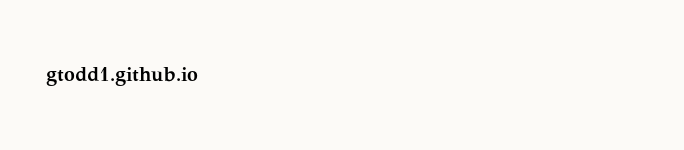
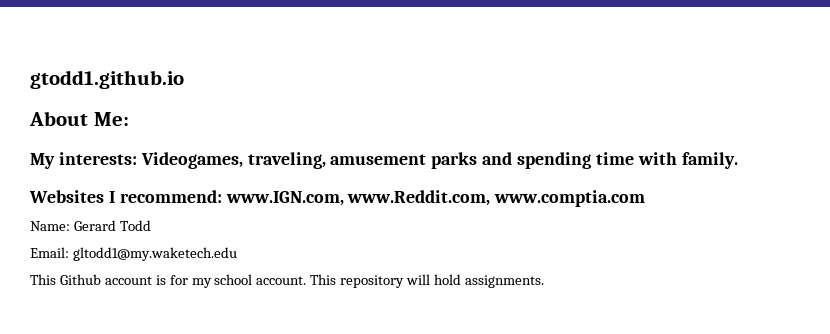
(198, 76) none -> [29,111,129,126] [30,152,738,169] [29,190,646,207] [30,220,151,231] [30,247,237,261] [30,274,544,288] // About Me: // My interests: Videogames, traveling, amusement parks and spending time with family. // Websites I recommend: www.IGN.com, www.Reddit.com, www.comptia.com // Name: Gerard Todd // Email: gltodd1@my.waketech.edu // This Github account is for my school account. This repository will hold assignments.

